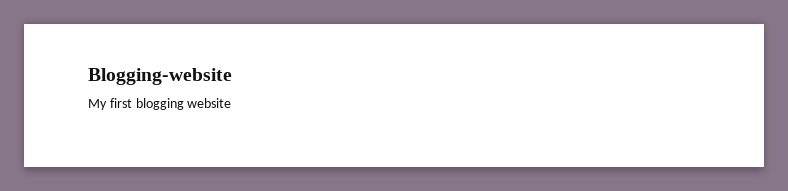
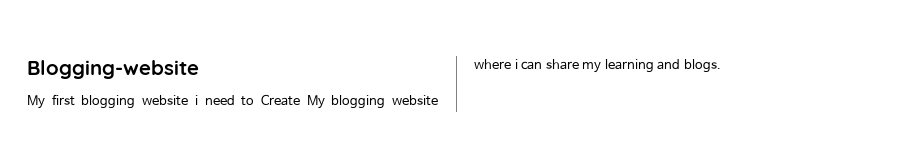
(232, 103) none -> [194,94,439,109] [474,59,721,73] i need to Create My blogging website where i can share my learning and blogs.

